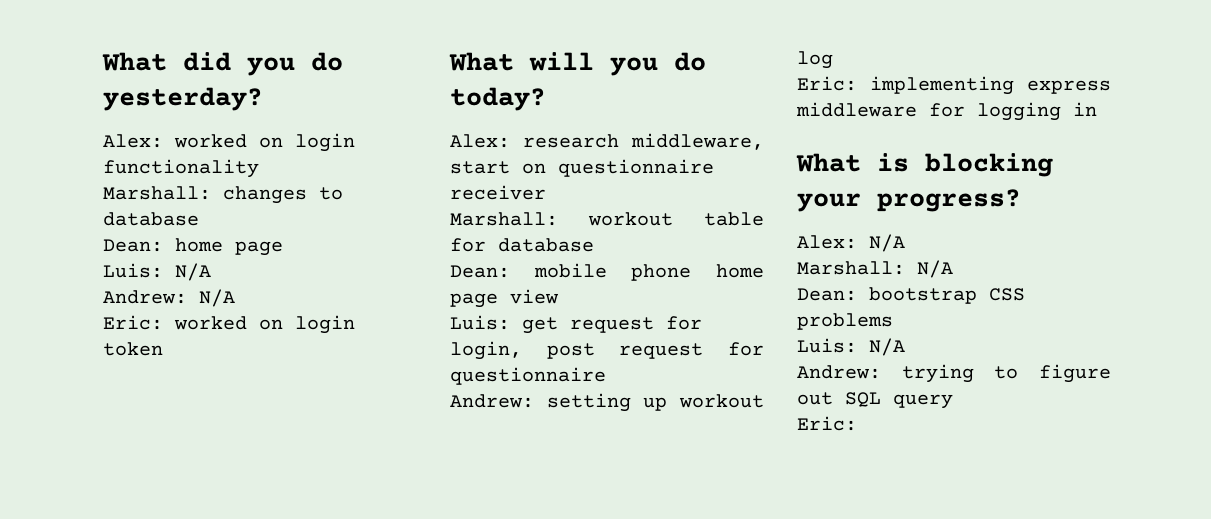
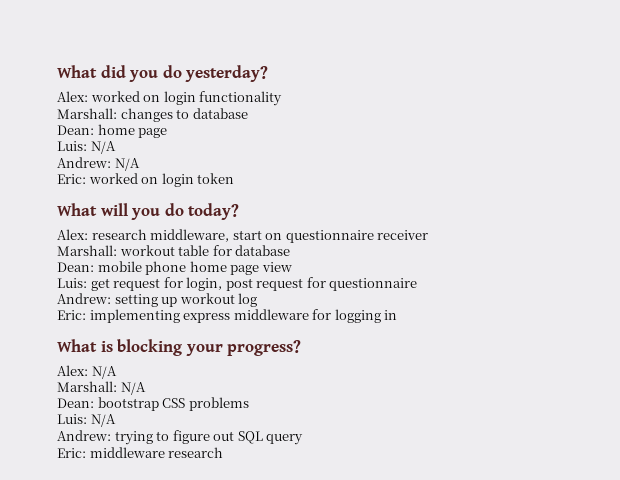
(857, 423) none -> [89,447,224,458] middleware research

